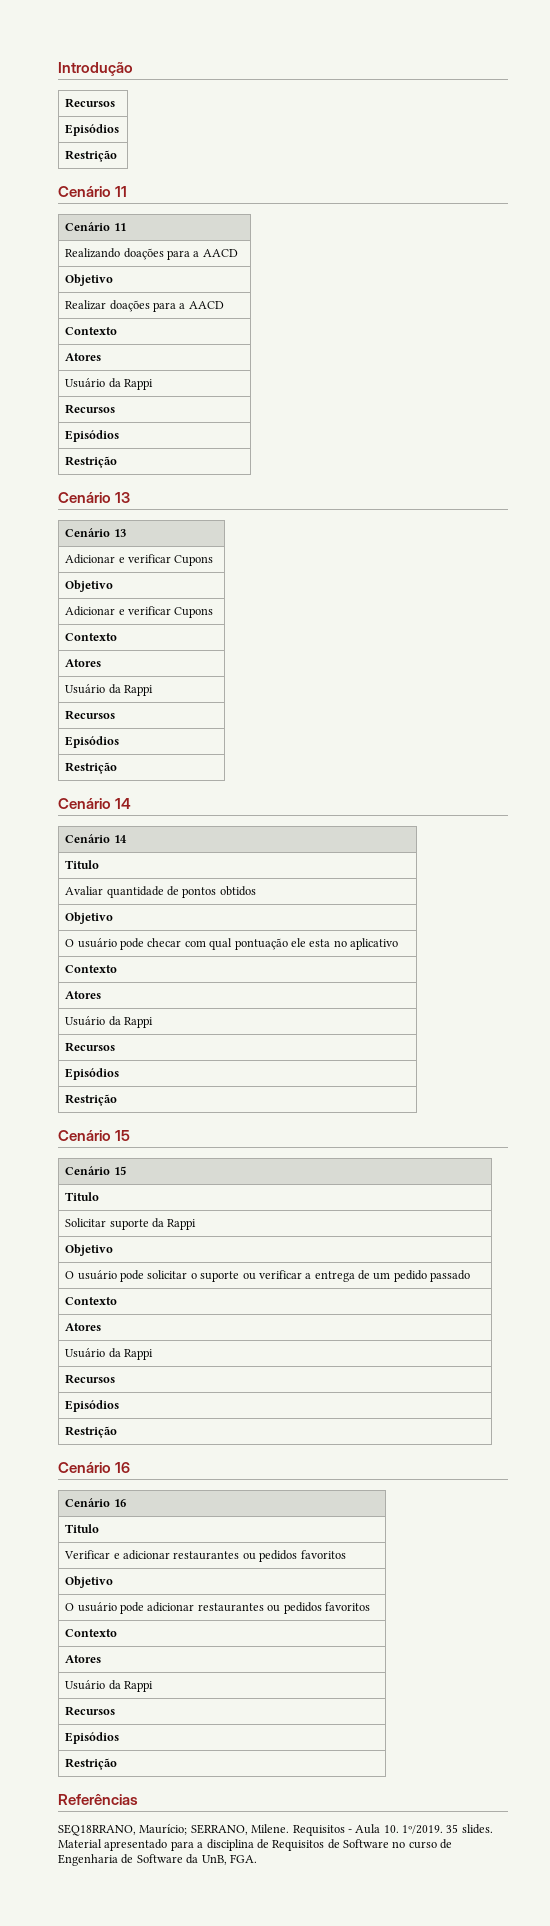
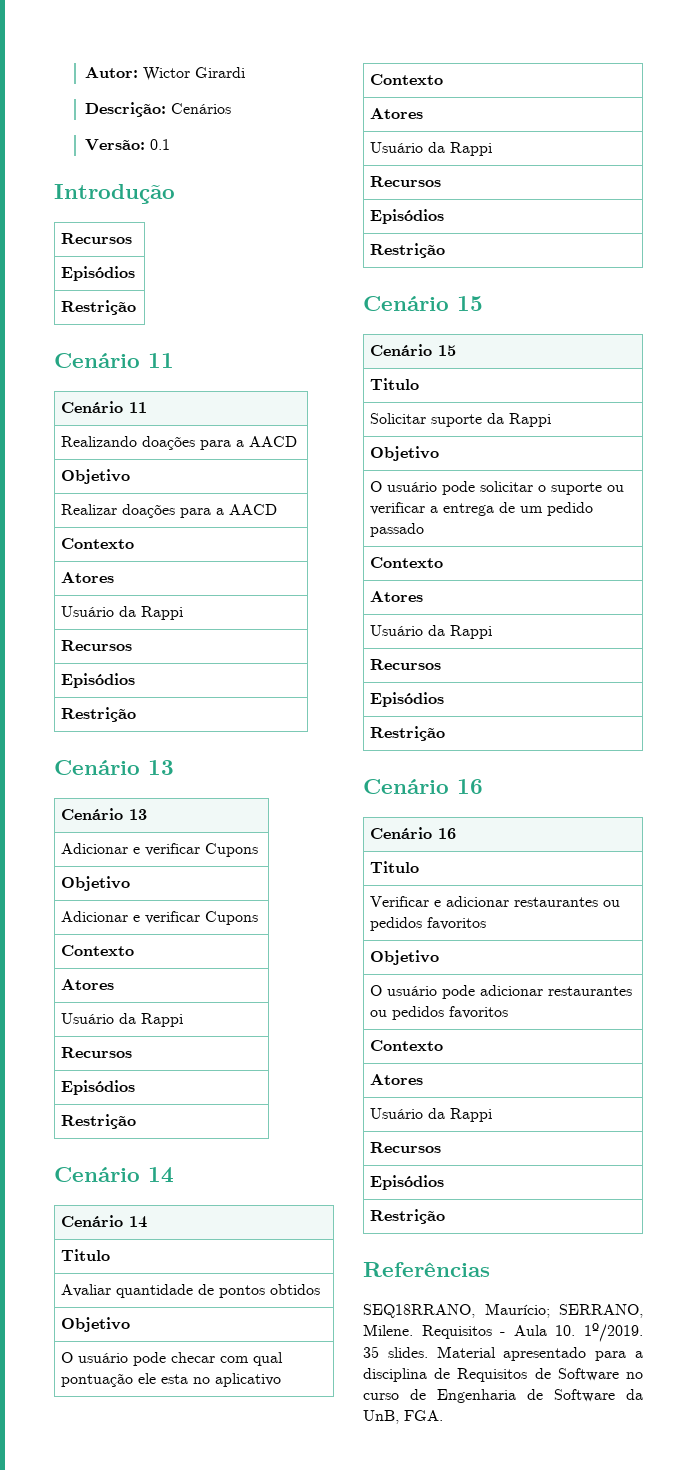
(58, 69) none -> [84,67,245,81] [84,102,231,117] [84,139,170,151] Autor: Wictor Girardi // Descrição: Cenários // Versão: 0.1 //

